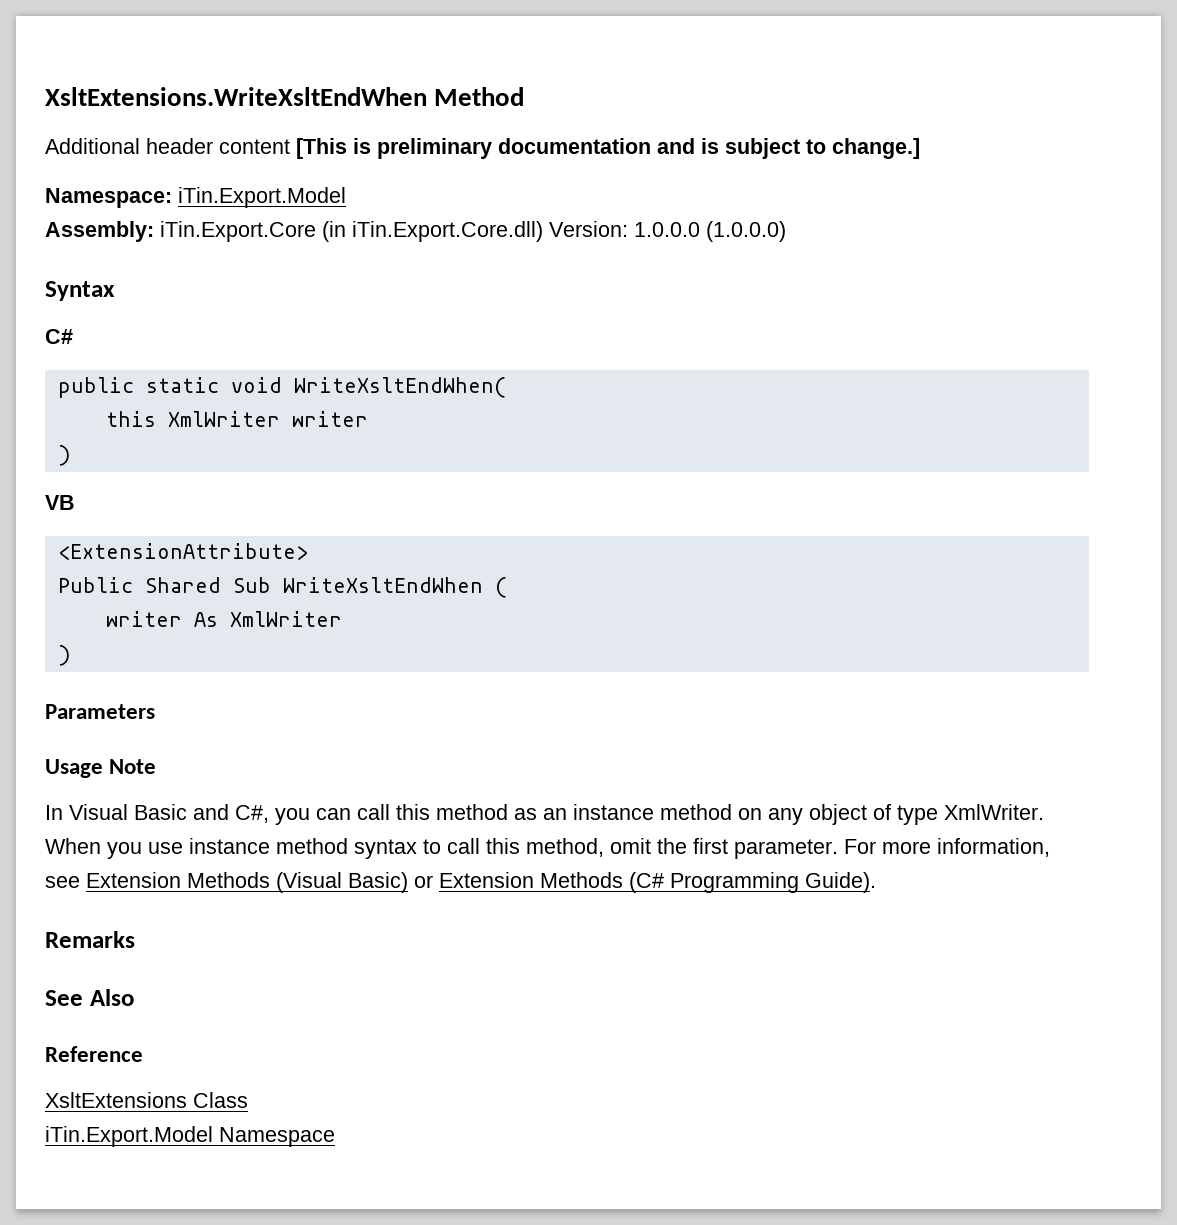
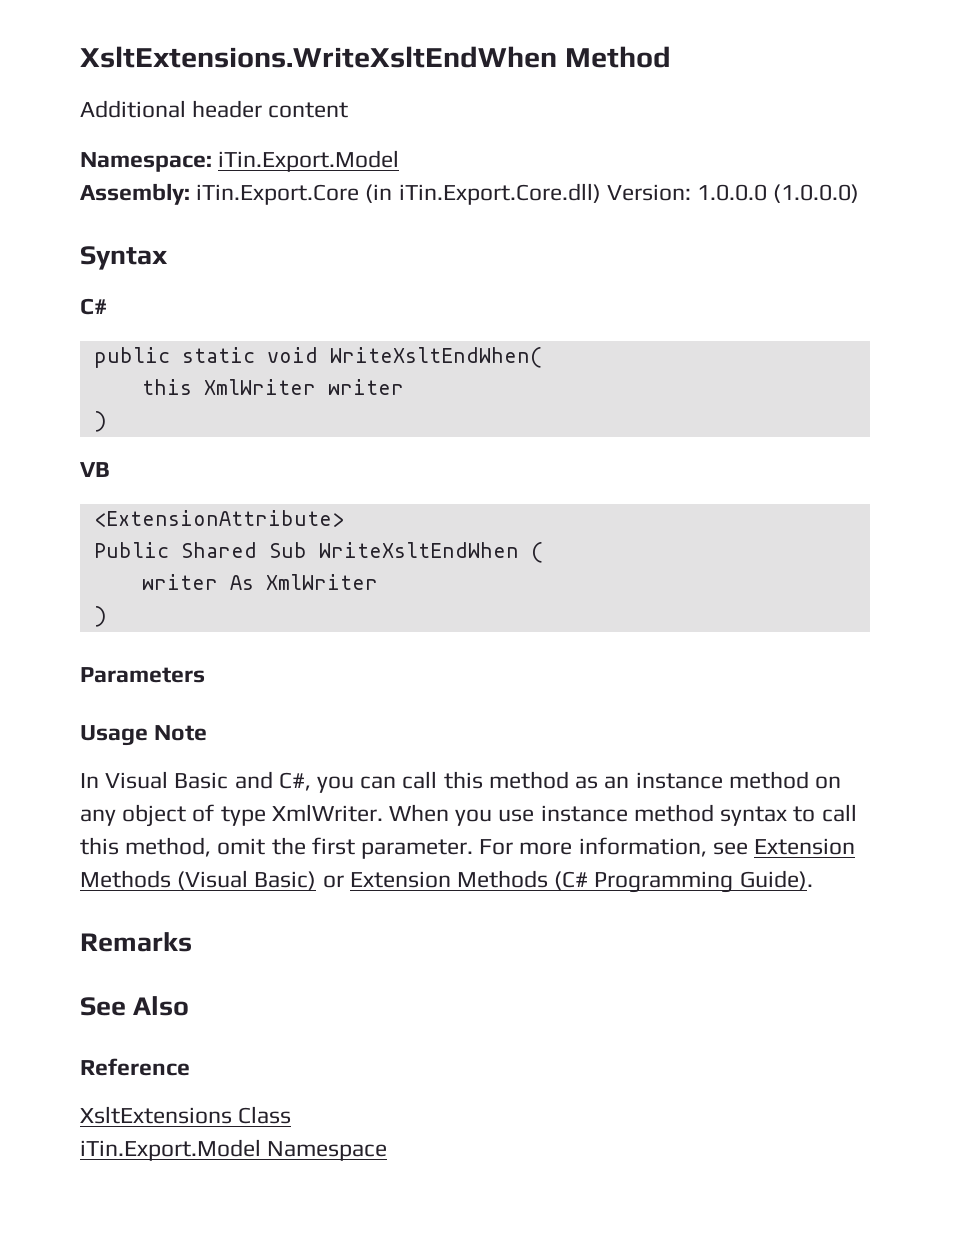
[296,138,920,159] [This is preliminary documentation and is subject to change.] -> (349, 110) none

